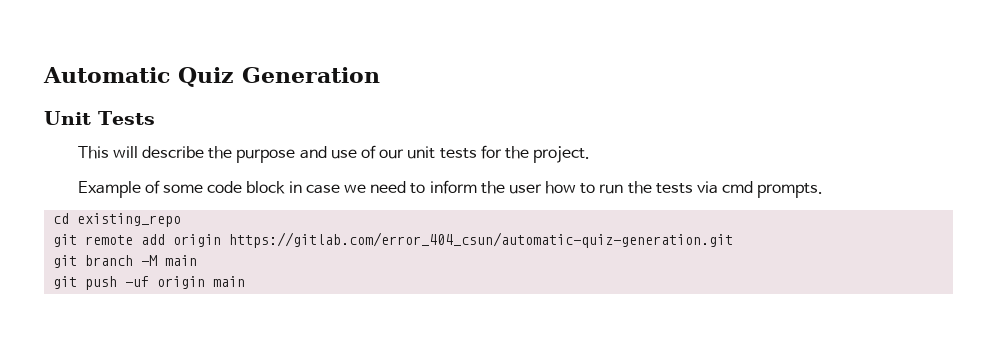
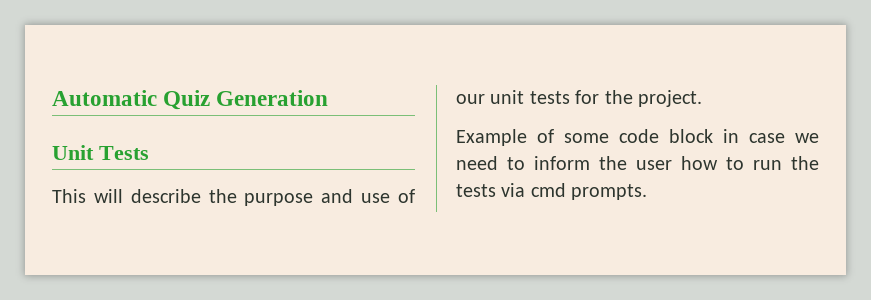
[53,213,182,227] [53,232,734,248] [53,255,198,268] [53,276,246,290] // cd existing_repo // git remote add origin https://gitlab.com/error_404_csun/automatic-quiz-generation.git // git branch -M main // git push -uf origin main -> (648, 192) none

